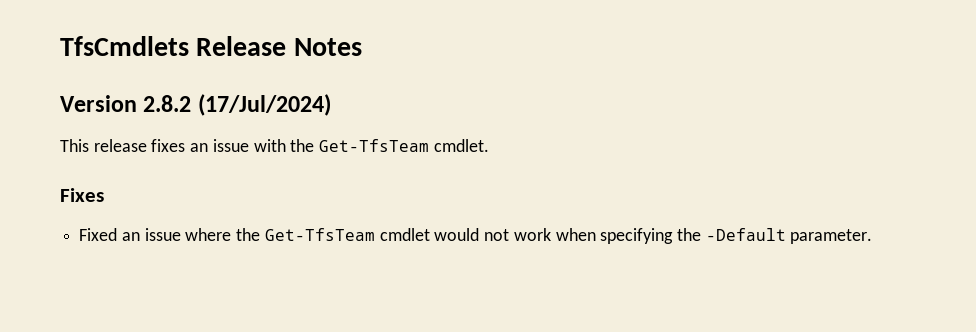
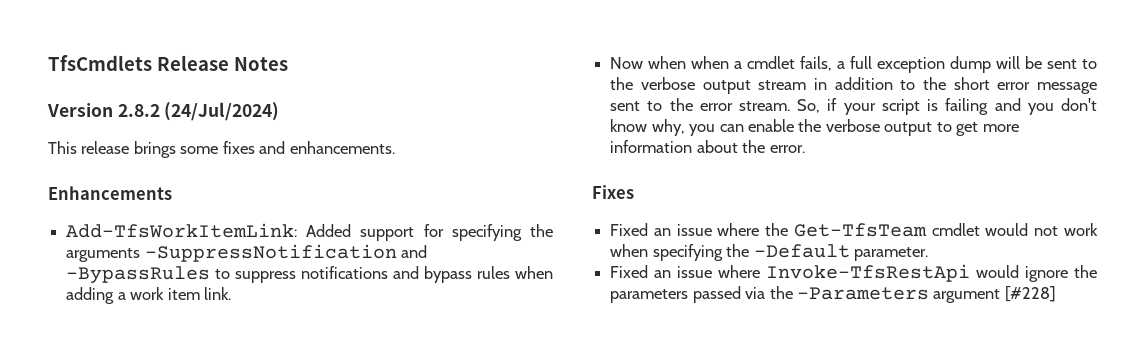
[197,94,331,116] (17/Jul/2024) -> [164,102,280,121] (24/Jul/2024)
[151,139,489,152] fixes an issue with the Get-TfsTeam cmdlet. -> [133,141,395,158] [48,186,172,200] [66,223,553,241] [66,244,428,262] [66,266,554,284] [66,287,231,304] [610,56,1097,73] [610,77,1097,94] [610,98,1097,115] [610,119,1019,136] [610,140,805,153] brings some fixes and enhancements. // Enhancements // Add-TfsWorkItemLink: Added support for specifying the arguments -SuppressNotification and -BypassRules to suppress notifications and bypass rules when adding a work item link. // Now when when a cmdlet fails, a full exception dump will be sent to the verbose output stream in addition to the short error message sent to the error stream. So, if your script is failing and you don't know why, you can enable the verbose output to get more information about the error.
(873, 236) none -> [610,264,1097,282] [610,286,1056,303] // Fixed an issue where Invoke-TfsRestApi would ignore the parameters passed via the -Parameters argument [#228]

